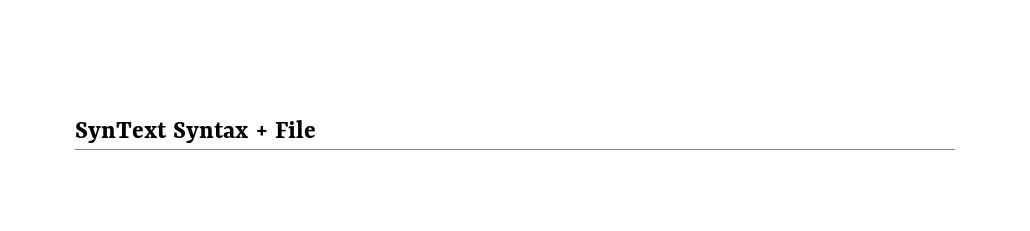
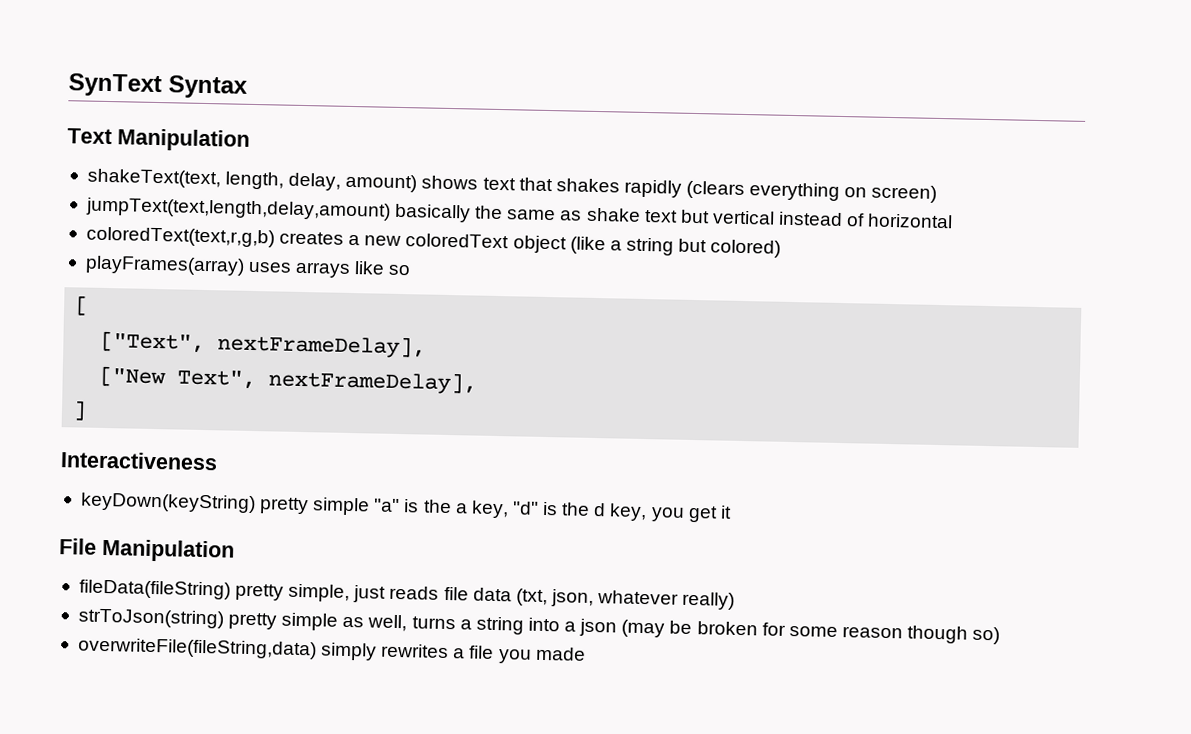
[255,120,316,138] + File -> [67,128,250,152] [86,168,938,203] [85,197,954,229] [85,226,782,258] [84,255,412,278] [74,295,90,316] [100,330,427,359] [99,365,478,395] [72,400,88,421] [60,451,218,471] [79,492,732,523] [59,538,235,563] [78,579,736,610] [77,608,1001,645] [77,637,586,664] // Text Manipulation // shakeText(text, length, delay, amount) shows text that shakes rapidly (clears everything on screen) // jumpText(text,length,delay,amount) basically the same as shake text but vertical instead of horizontal // coloredText(text,r,g,b) creates a new coloredText object (like a string but colored) // playFrames(array) uses arrays like so // [ // ["Text", nextFrameDelay], // ["New Text", nextFrameDelay], // ] // Interactiveness // keyDown(keyString) pretty simple "a" is the a key, "d" is the d key, you get it // File Manipulation // fileData(fileString) pretty simple, just reads file data (txt, json, whatever really) // strToJson(string) pretty simple as well, turns a string into a json (may be broken for some reason though so) // overwriteFile(fileString,data) simply rewrites a file you made

